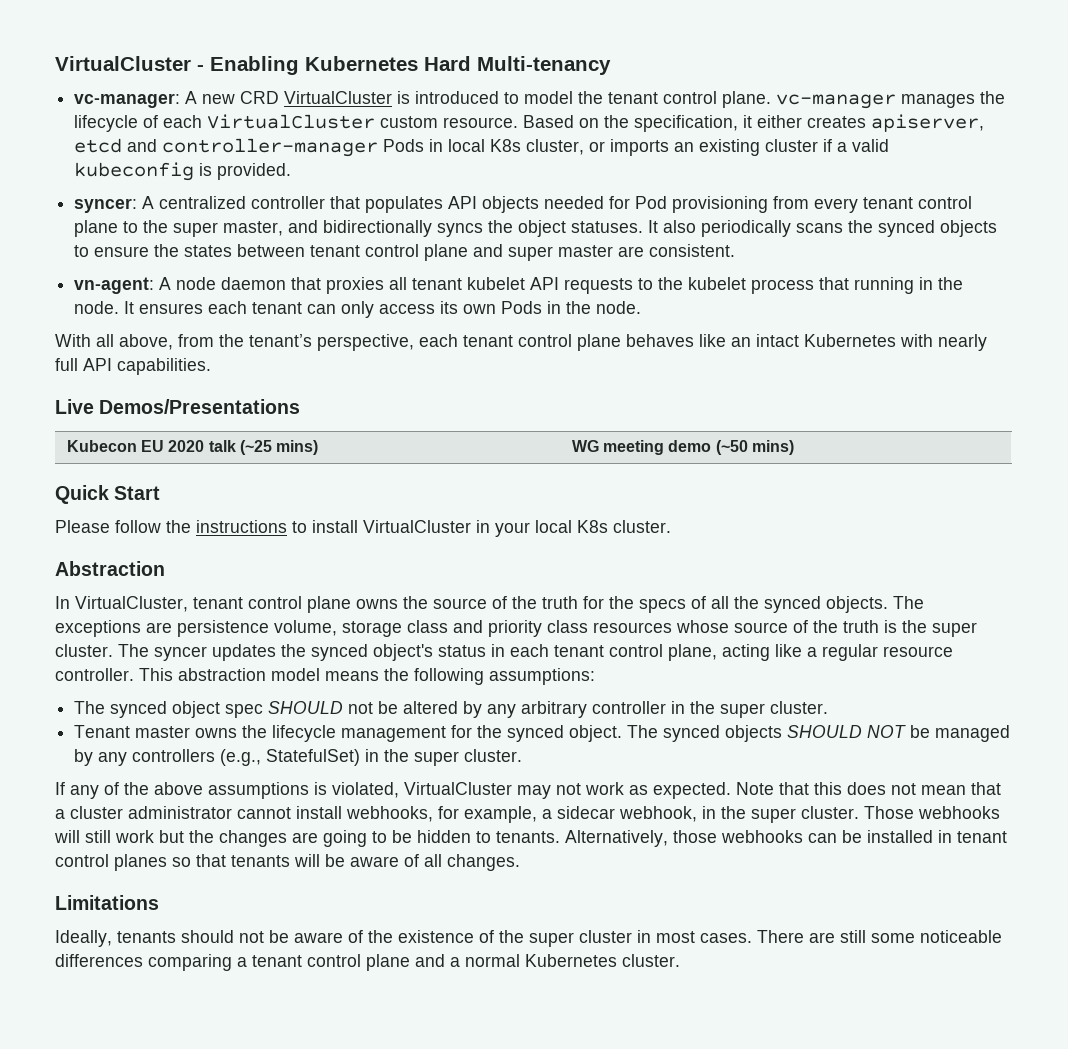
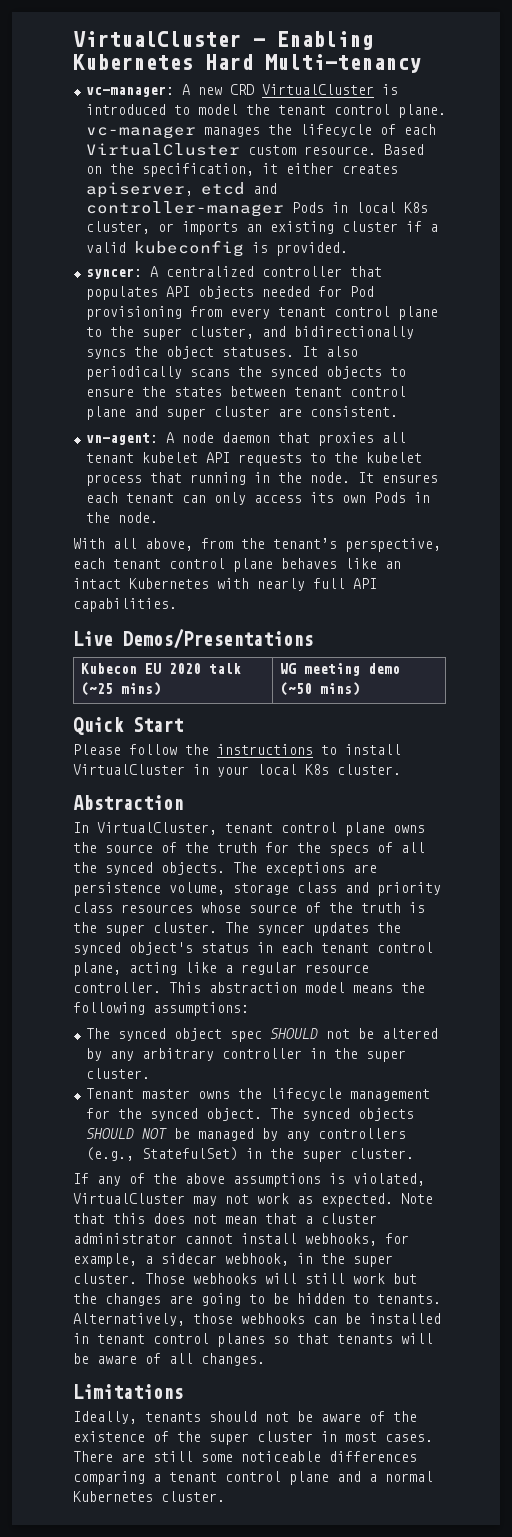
[223,221,284,236] master, -> [189,326,254,339] cluster,
[558,245,614,257] master -> [213,406,270,417] cluster

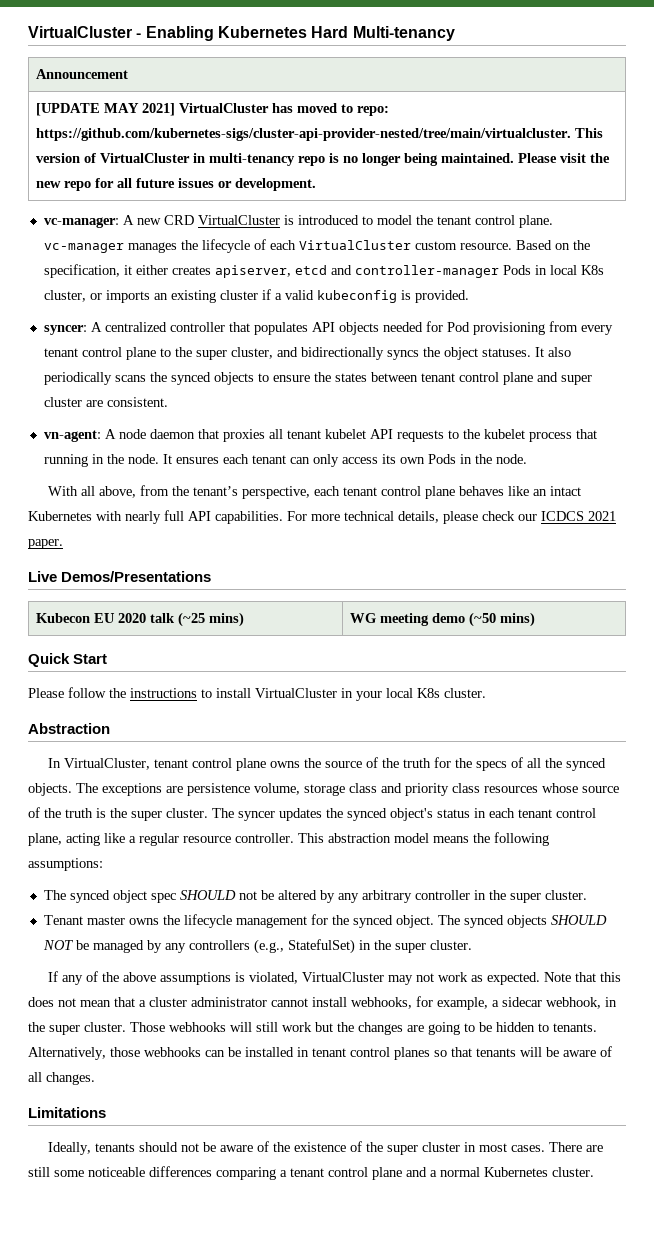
(421, 63) none -> [36,69,129,79] [36,103,390,116] [36,128,604,141] [36,153,611,166] [36,178,317,191] // Announcement // [UPDATE MAY 2021] VirtualCluster has moved to repo: https://github.com/kubernetes-sigs/cluster-api-provider-nested/tree/main/virtualcluster. This version of VirtualCluster in multi-tenancy repo is no longer being maintained. Please visit the new repo for all future issues or development.
(177, 605) none -> [287,511,616,524] [28,539,63,549] For more technical details, please check our ICDCS 2021 paper.

